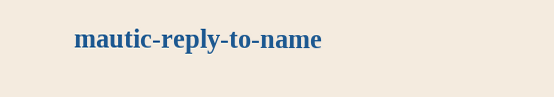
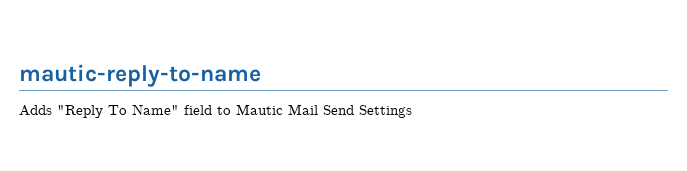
(323, 41) none -> [19,104,412,118] // Adds "Reply To Name" field to Mautic Mail Send Settings

